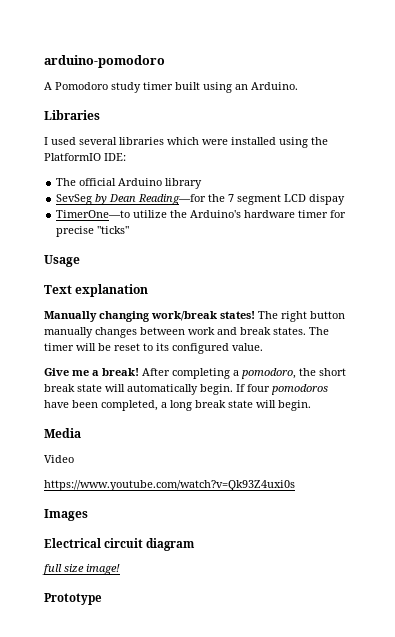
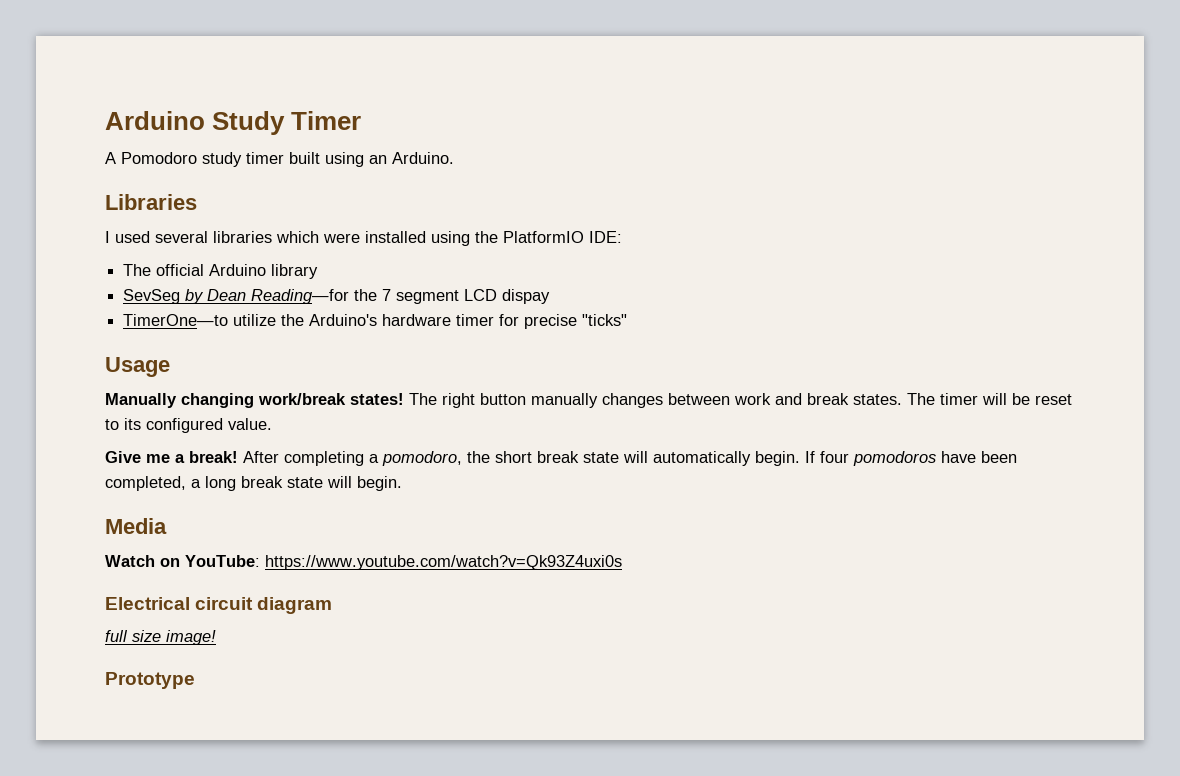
[44,55,165,68] arduino-pomodoro -> [105,111,362,135] Arduino Study Timer
[44,284,149,297] // Text explanation -> (170, 367) none
[44,455,74,463] Video // -> [105,555,260,567] Watch on YouTube:
[44,509,88,521] // Images -> (622, 562) none

